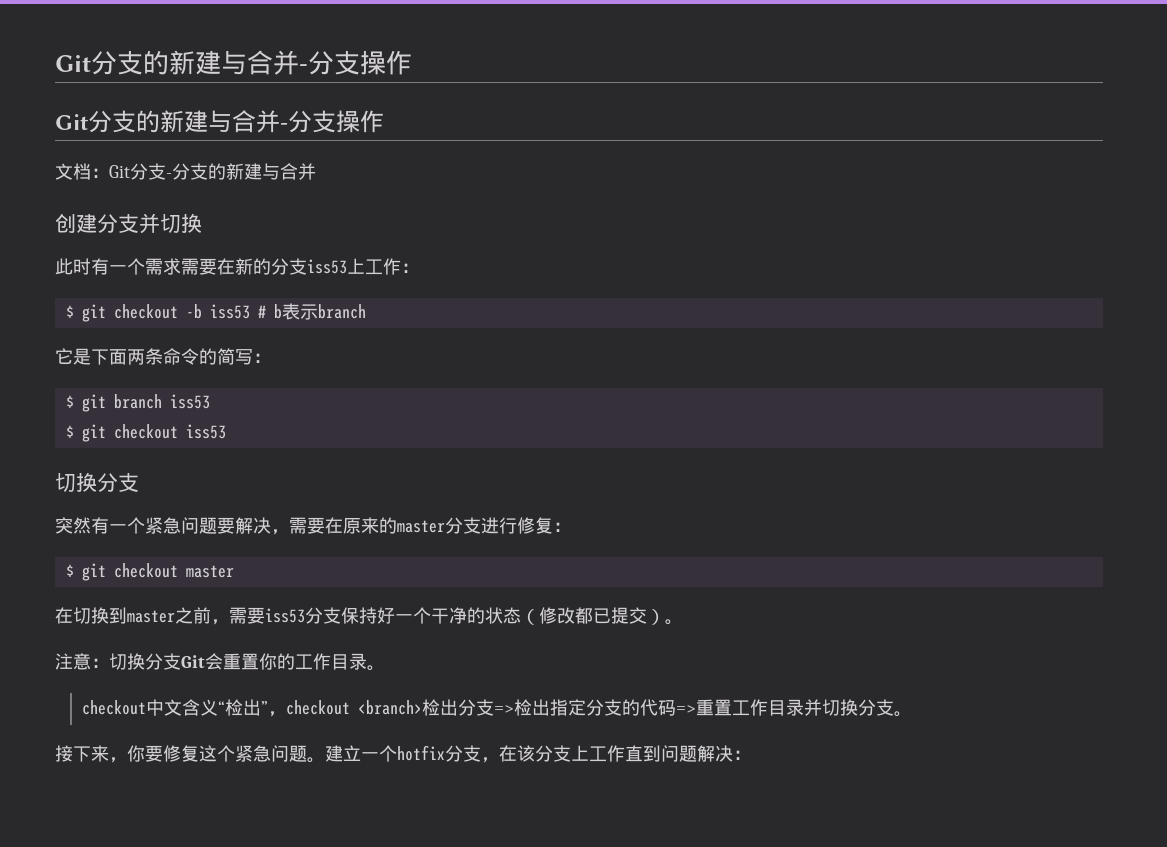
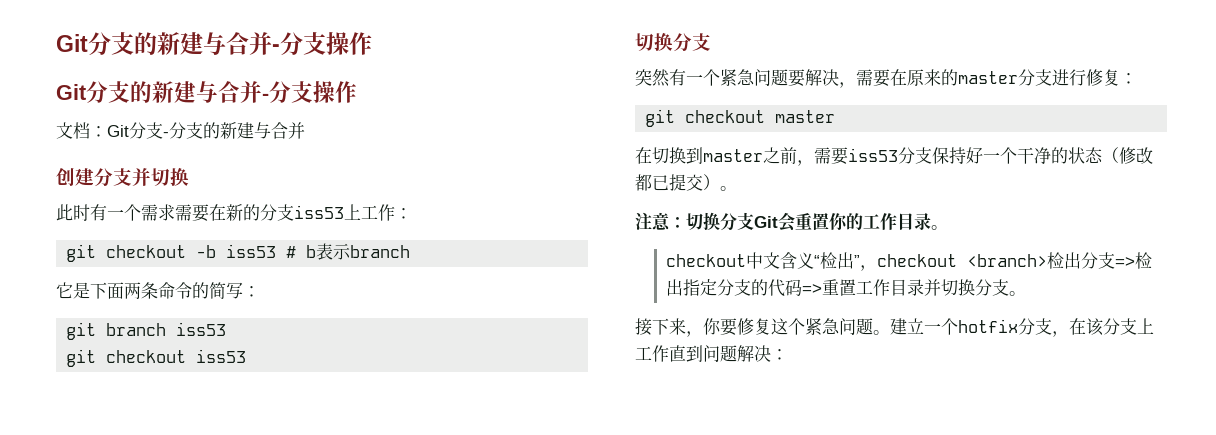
[65,305,74,318] $ -> (412, 213) none
[65,395,74,408] $ -> (260, 291) none
[65,425,74,438] $ -> (227, 329) none
[65,564,74,577] $ -> (1137, 78) none

